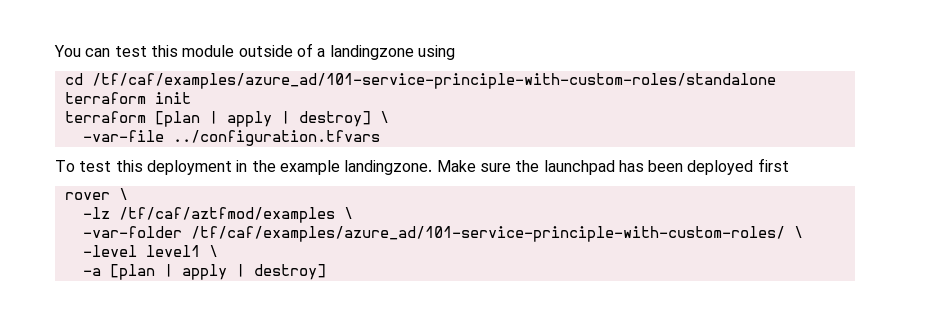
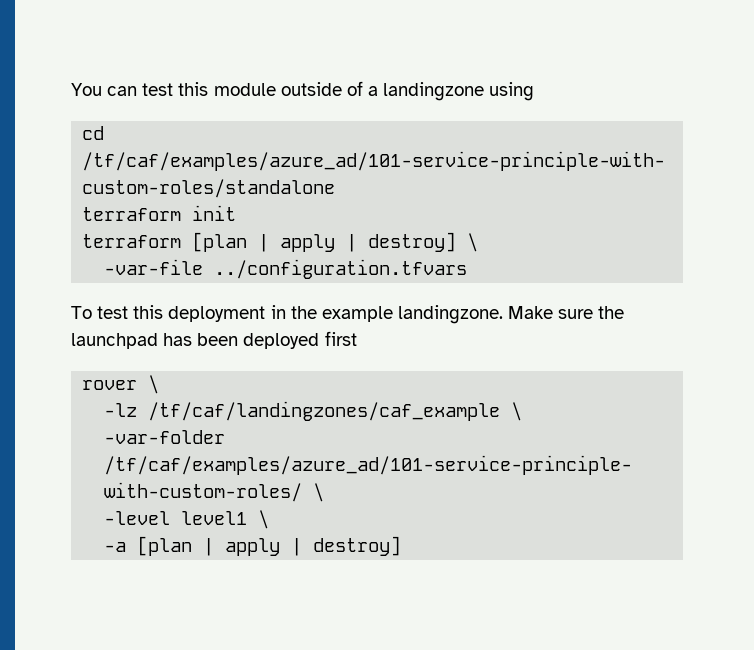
[118,207,335,223] /tf/caf/aztfmod/examples -> [148,401,501,421] /tf/caf/landingzones/caf_example

